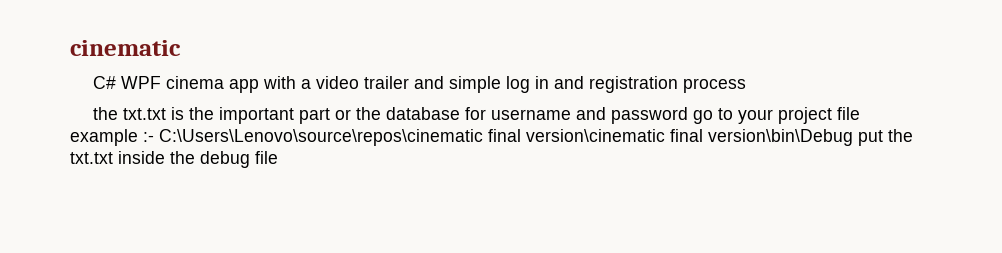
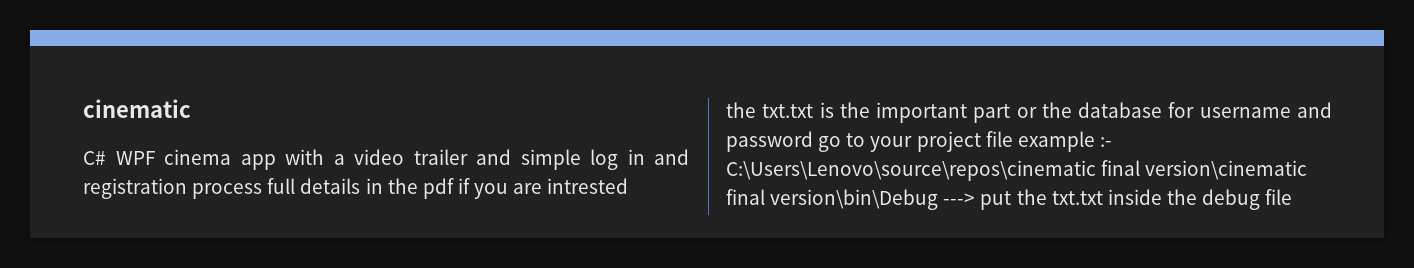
(746, 85) none -> [267,178,629,199] full details in the pdf if you are intrested
(853, 137) none -> [943,193,976,205] --->

